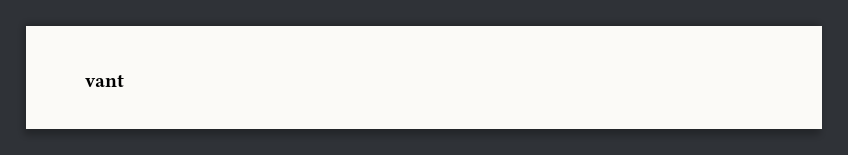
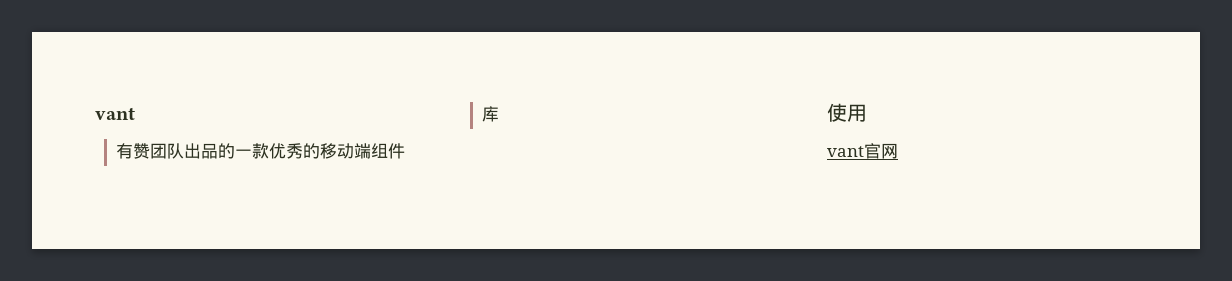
[85,74,124,87] vant -> [95,107,135,120] [116,143,406,159] [482,106,500,122] [827,103,867,122] [827,143,898,159] vant // 有赞团队出品的一款优秀的移动端组件库 // 使用 // vant官网

